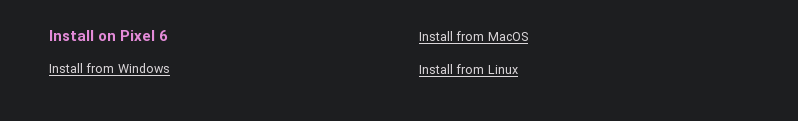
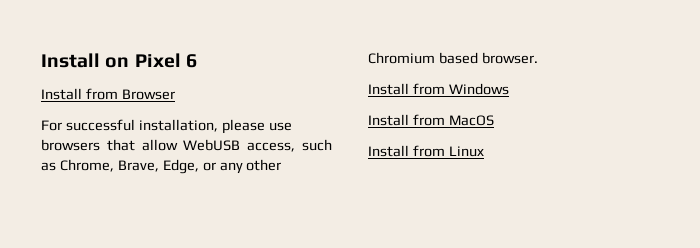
(169, 35) none -> [41,88,175,100] [41,119,292,134] [41,139,332,152] [41,159,282,174] [368,52,538,64] // Install from Browser // For successful installation, please use browsers that allow WebUSB access, such as Chrome, Brave, Edge, or any other Chromium based browser.

